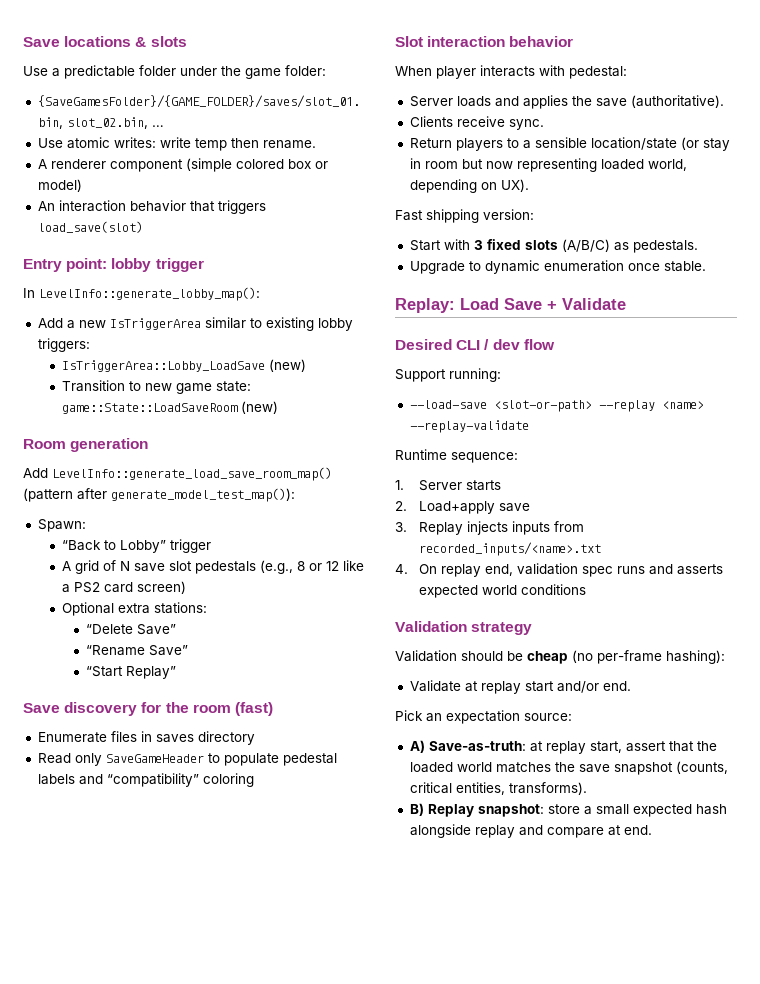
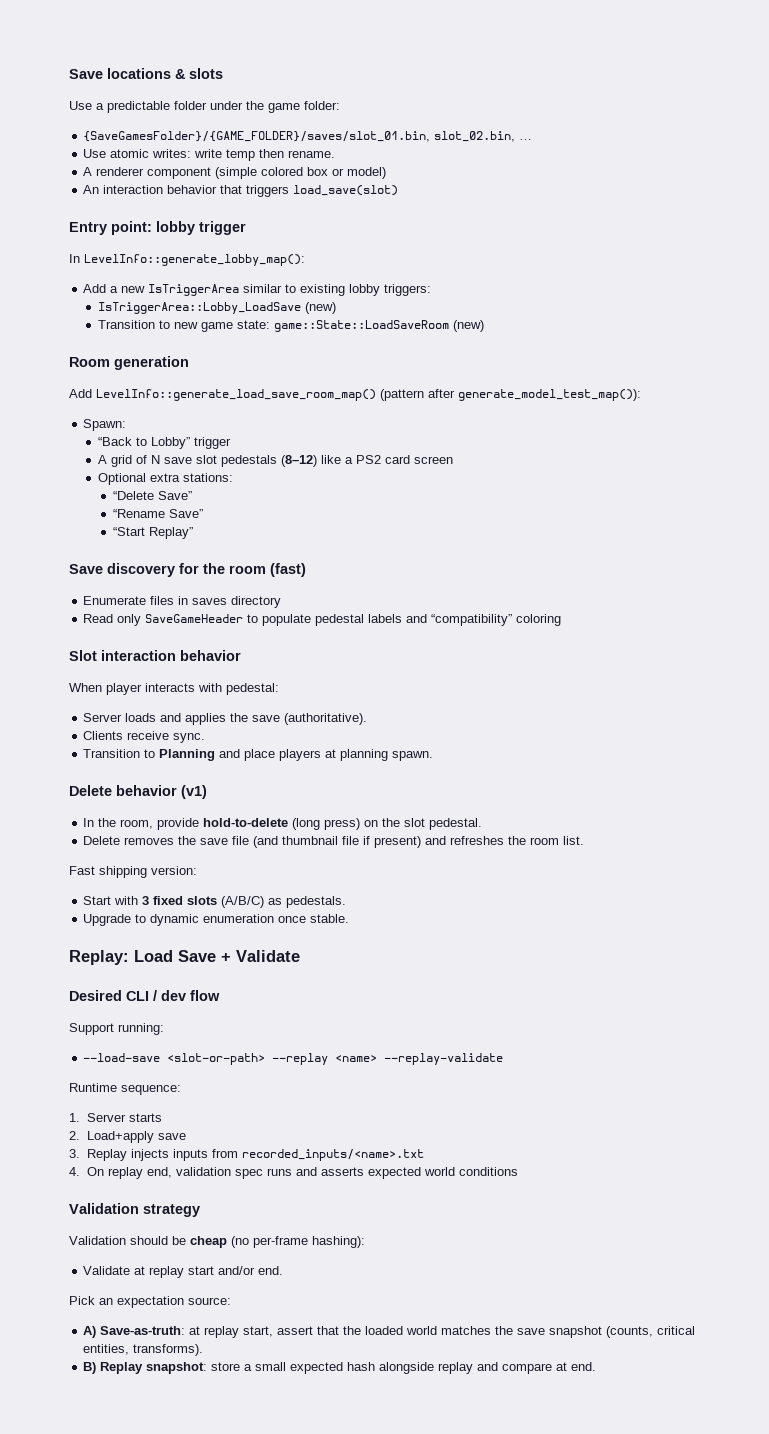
[260,560,340,574] (e.g., 8 or 12 -> [281,455,318,467] (8–12)
[137,581,187,594] screen) -> [414,456,454,464] screen
[409,137,730,151] [409,158,687,172] [409,179,529,193] Return players to a sensible location/state (or stay in room but now representing loaded world, depending on UX). -> [83,749,434,761] [69,785,207,799] [83,818,483,830] [83,836,585,848] Transition to Planning and place players at planning spawn. // Delete behavior (v1) // In the room, provide hold-to-delete (long press) on the slot pedestal. // Delete removes the save file (and thumbnail file if present) and refreshes the room list.

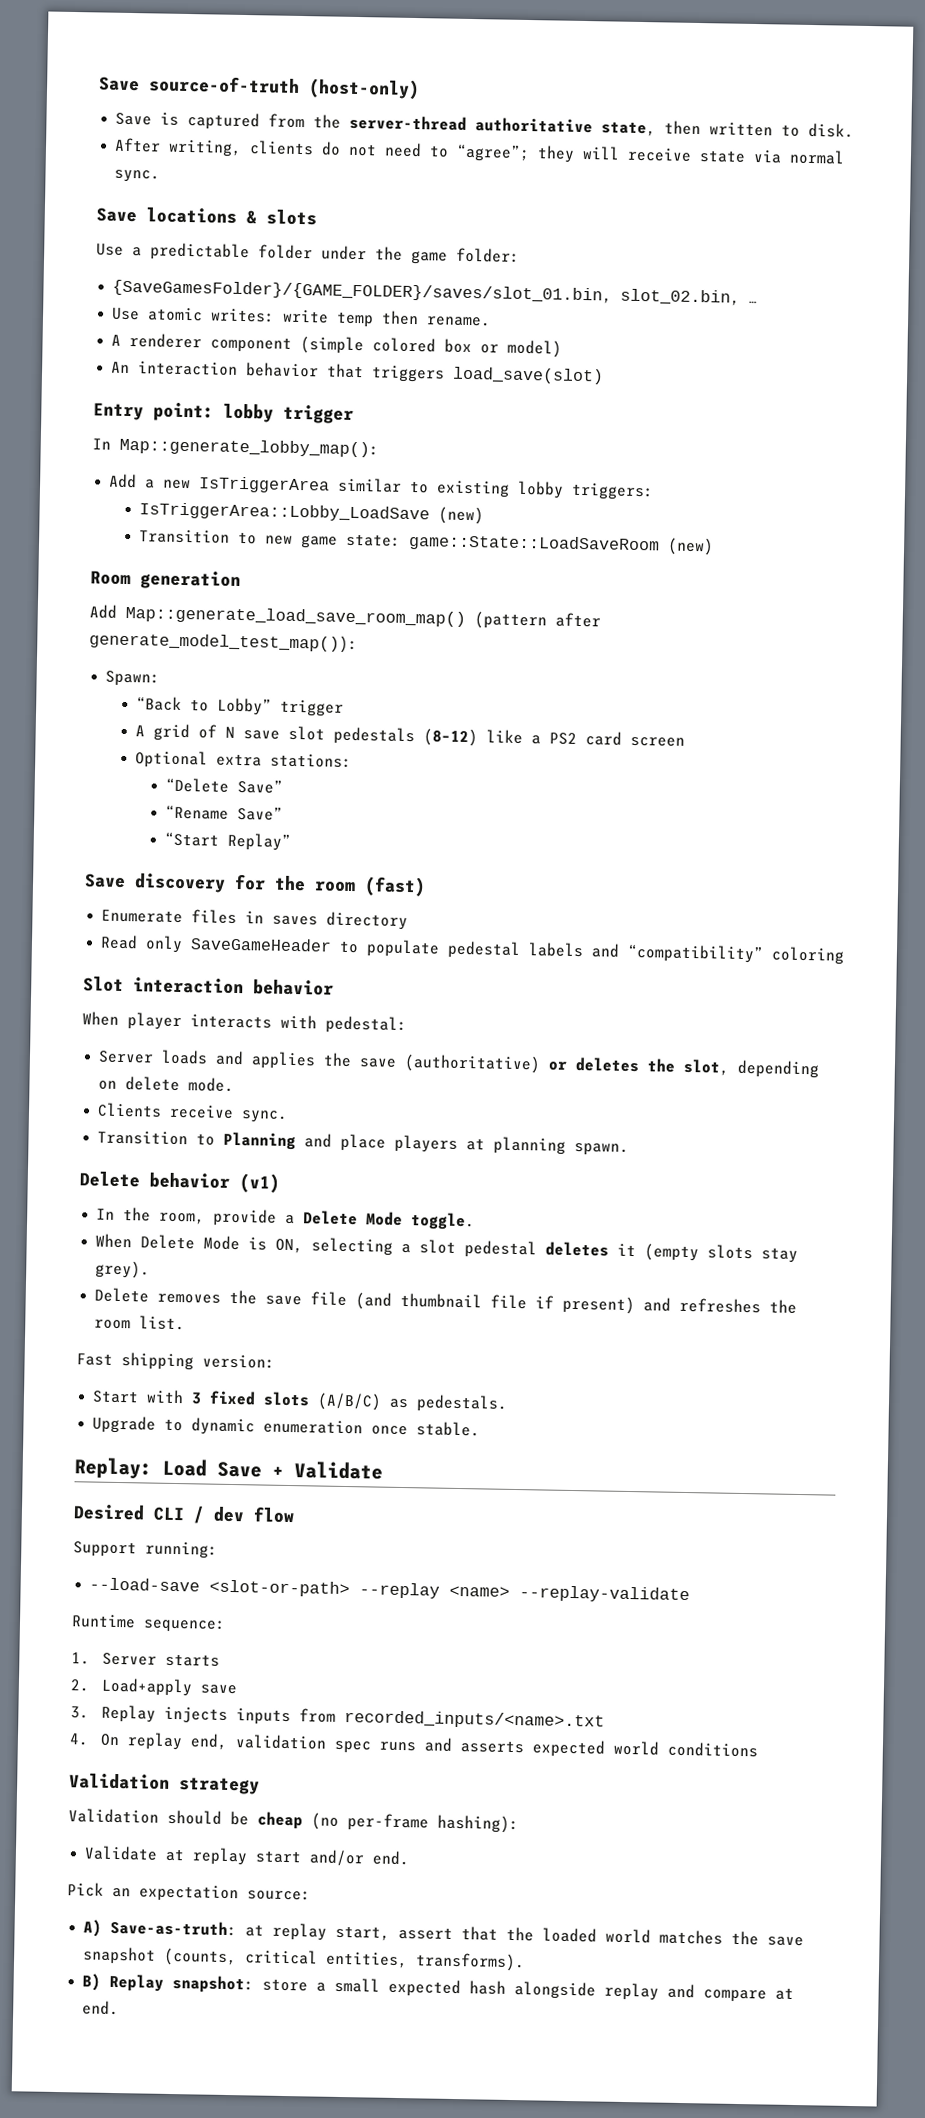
[69,69,103,79] Save -> [99,75,420,100] [115,112,855,138] [114,137,846,165] [114,169,161,183] [96,207,137,223] Save source-of-truth (host-only) // Save is captured from the server-thread authoritative state, then written to disk. // After writing, clients do not need to “agree”; they will receive state via normal sync. // Save
[84,254,305,266] LevelInfo::generate_lobby_map(): -> [119,437,379,458] Map::generate_lobby_map():
[96,389,376,401] LevelInfo::generate_load_save_room_map() -> [125,605,466,627] Map::generate_load_save_room_map()
[284,713,368,725] (authoritative). -> [404,1053,821,1079] [98,1076,235,1092] (authoritative) or deletes the slot, depending on delete mode.
[203,818,483,830] hold-to-delete (long press) on the slot pedestal. -> [285,1210,476,1231] [95,1233,799,1263] [95,1260,151,1279] a Delete Mode toggle. // When Delete Mode is ON, selecting a slot pedestal deletes it (empty slots stay grey).

